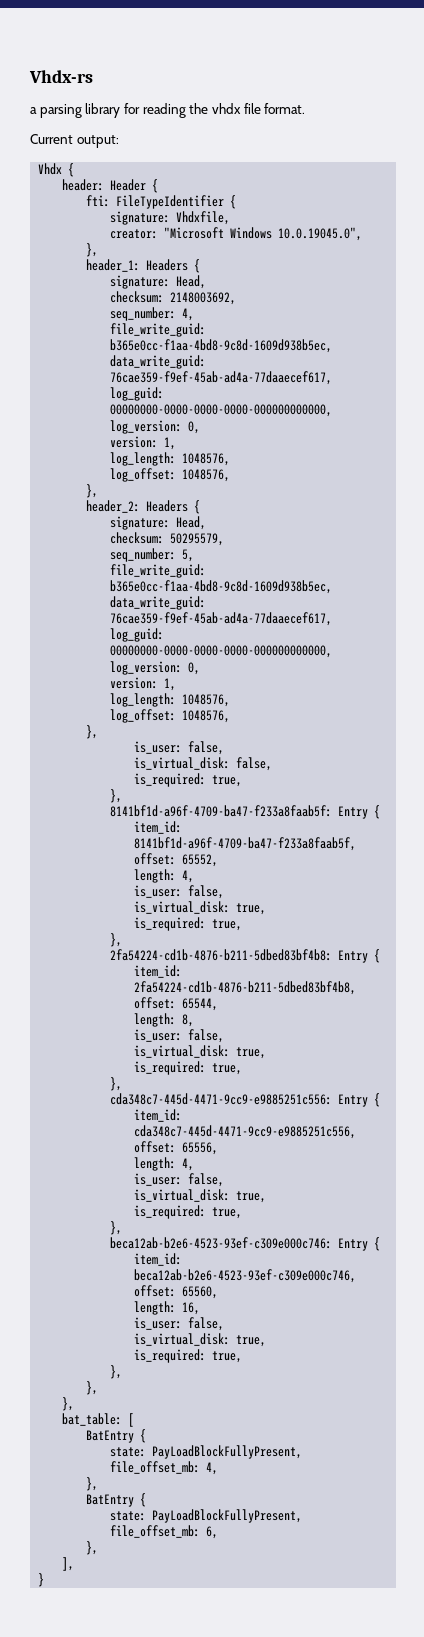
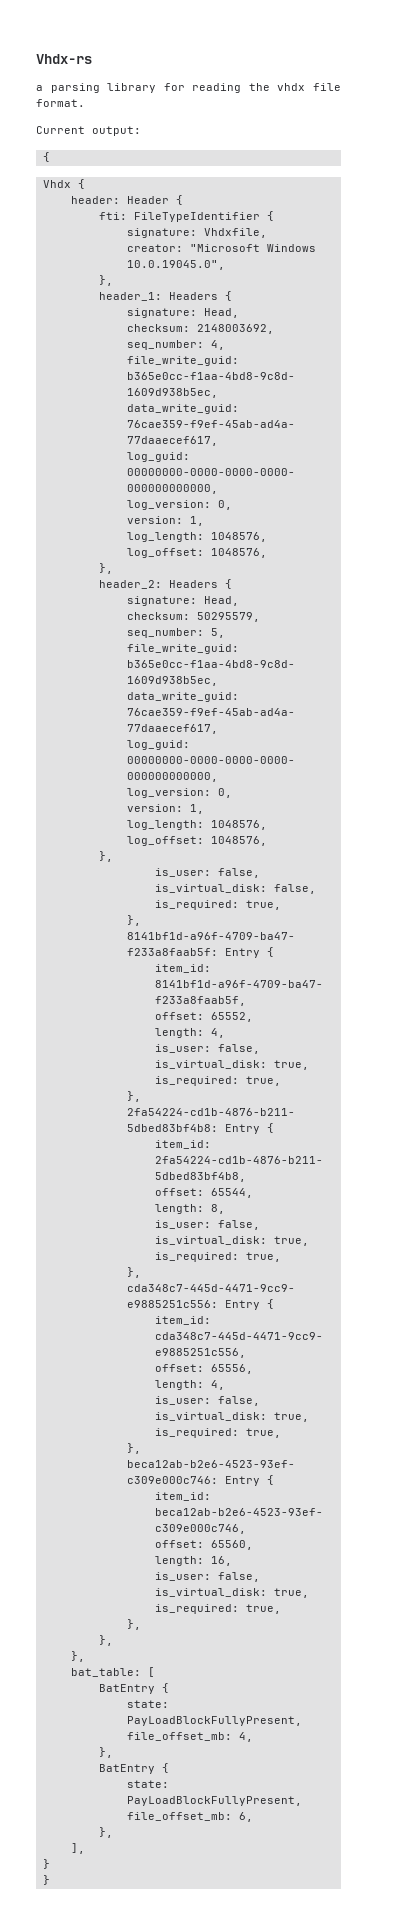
(119, 141) none -> [42,152,50,162] // {
(45, 1580) none -> [42,1875,50,1885] // }

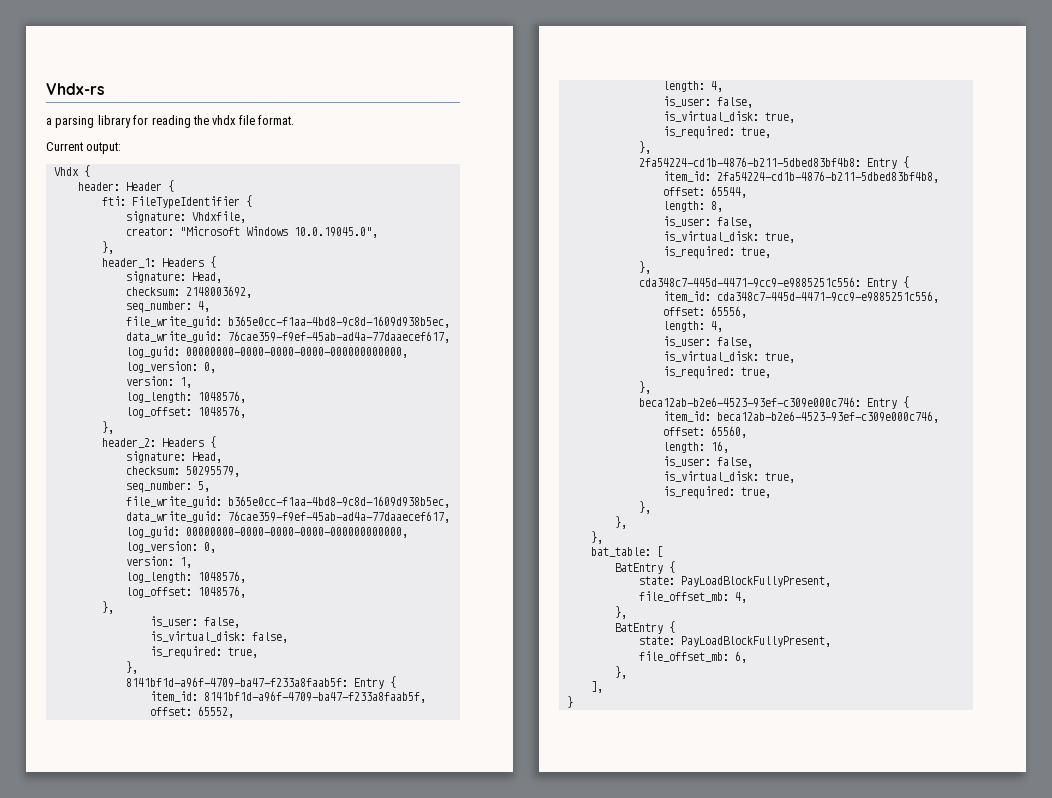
[42,152,50,162] // { -> (122, 148) none
[42,1875,50,1885] // } -> (573, 702) none

